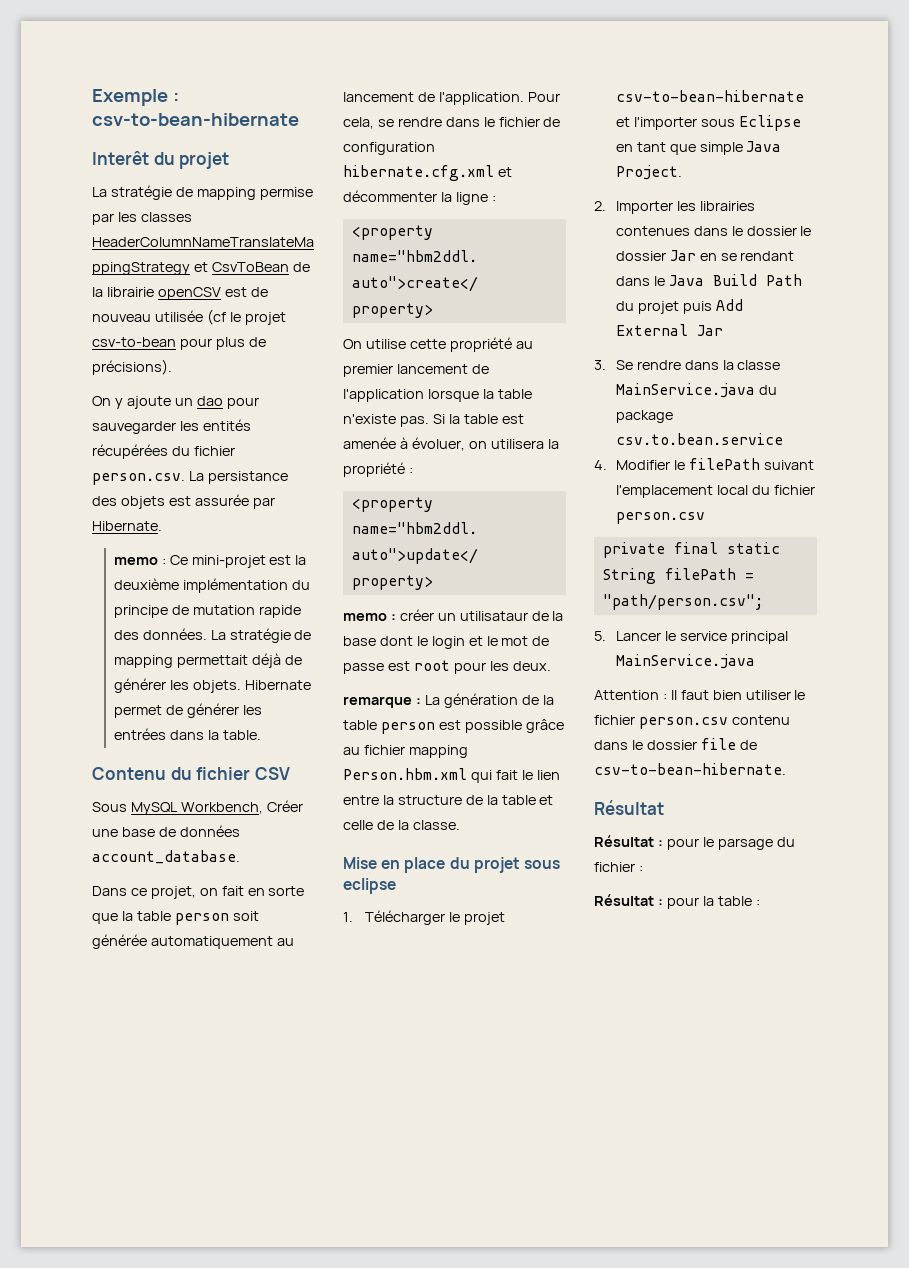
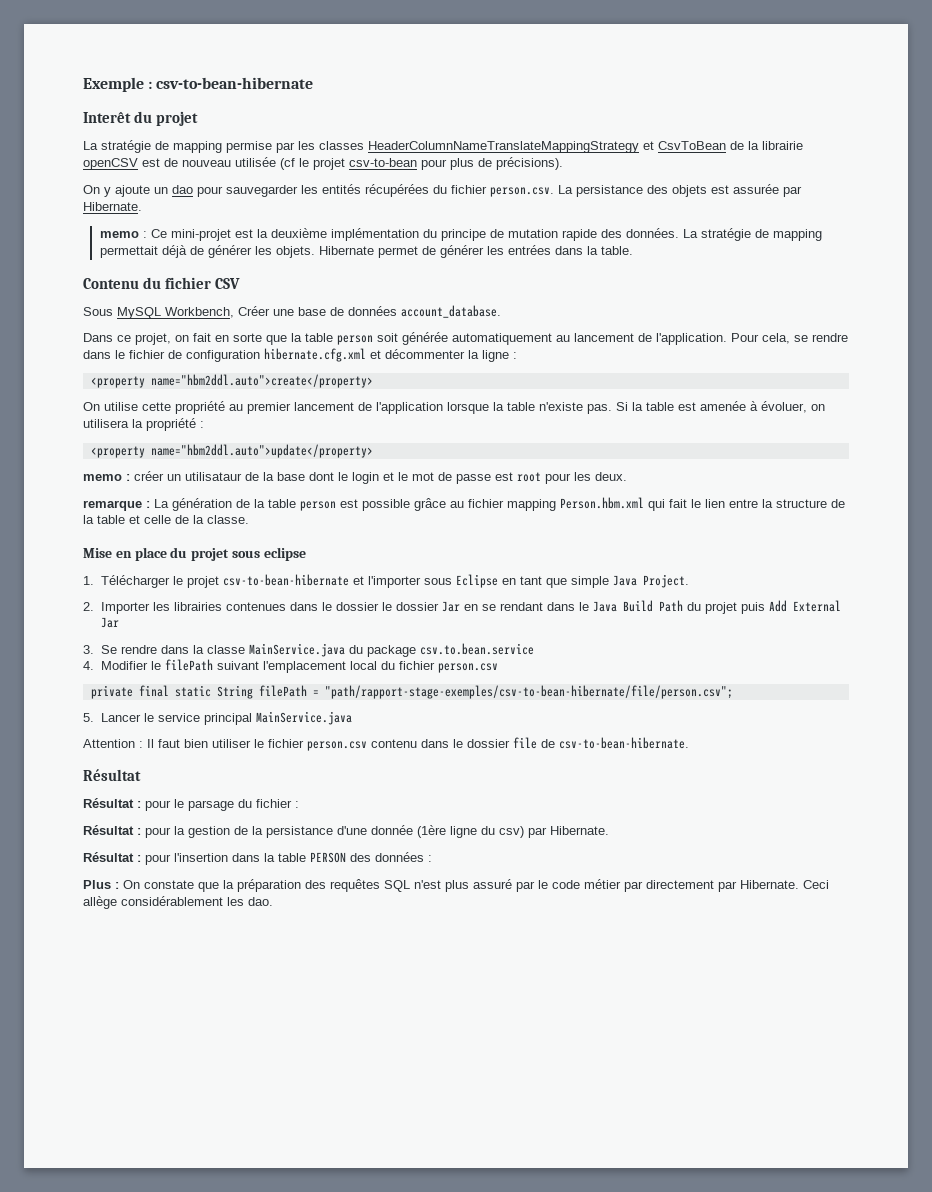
[602,594,763,610] "path/person.csv"; -> [324,685,733,699] "path/rapport-stage-exemples/csv-to-bean-hibernate/file/person.csv";
[717,896,760,906] table : -> [188,825,609,838] [83,852,432,865] [83,879,829,892] [83,896,273,909] gestion de la persistance d'une donnée (1ère ligne du csv) par Hibernate. // Résultat : pour l'insertion dans la table PERSON des données : // Plus : On constate que la préparation des requêtes SQL n'est plus assuré par le code métier par directement par Hibernate. Ceci allège considérablement les dao.

